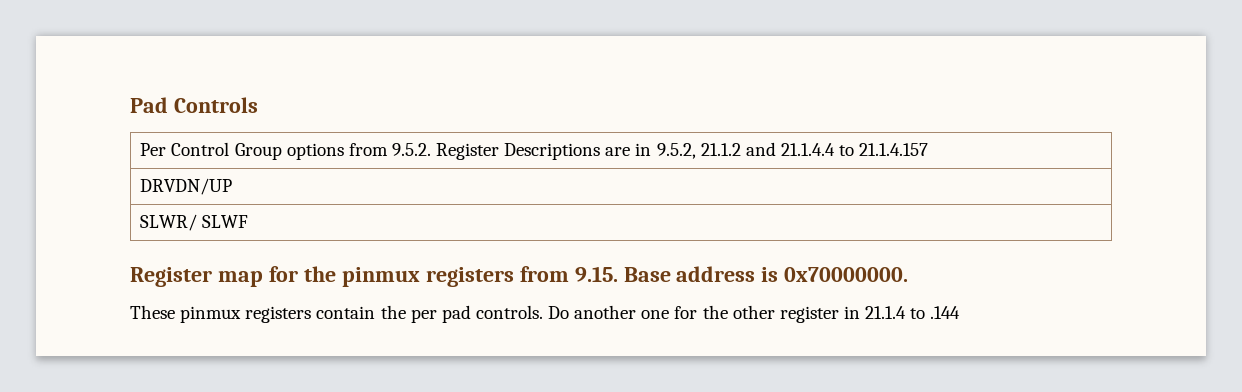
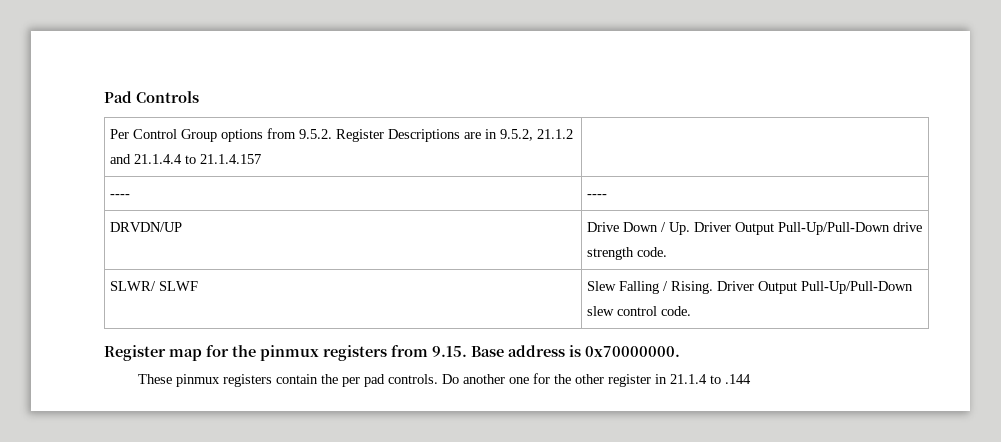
(929, 149) none -> [110,194,131,198] [587,194,608,198] | // ---- | ----
[140,214,249,231] // SLWR/ SLWF -> [587,222,923,235] [587,247,668,260] [110,281,199,291] [587,281,914,294] [587,306,692,316] | Drive Down / Up. Driver Output Pull-Up/Pull-Down drive strength code. // SLWR/ SLWF | Slew Falling / Rising. Driver Output Pull-Up/Pull-Down slew control code.

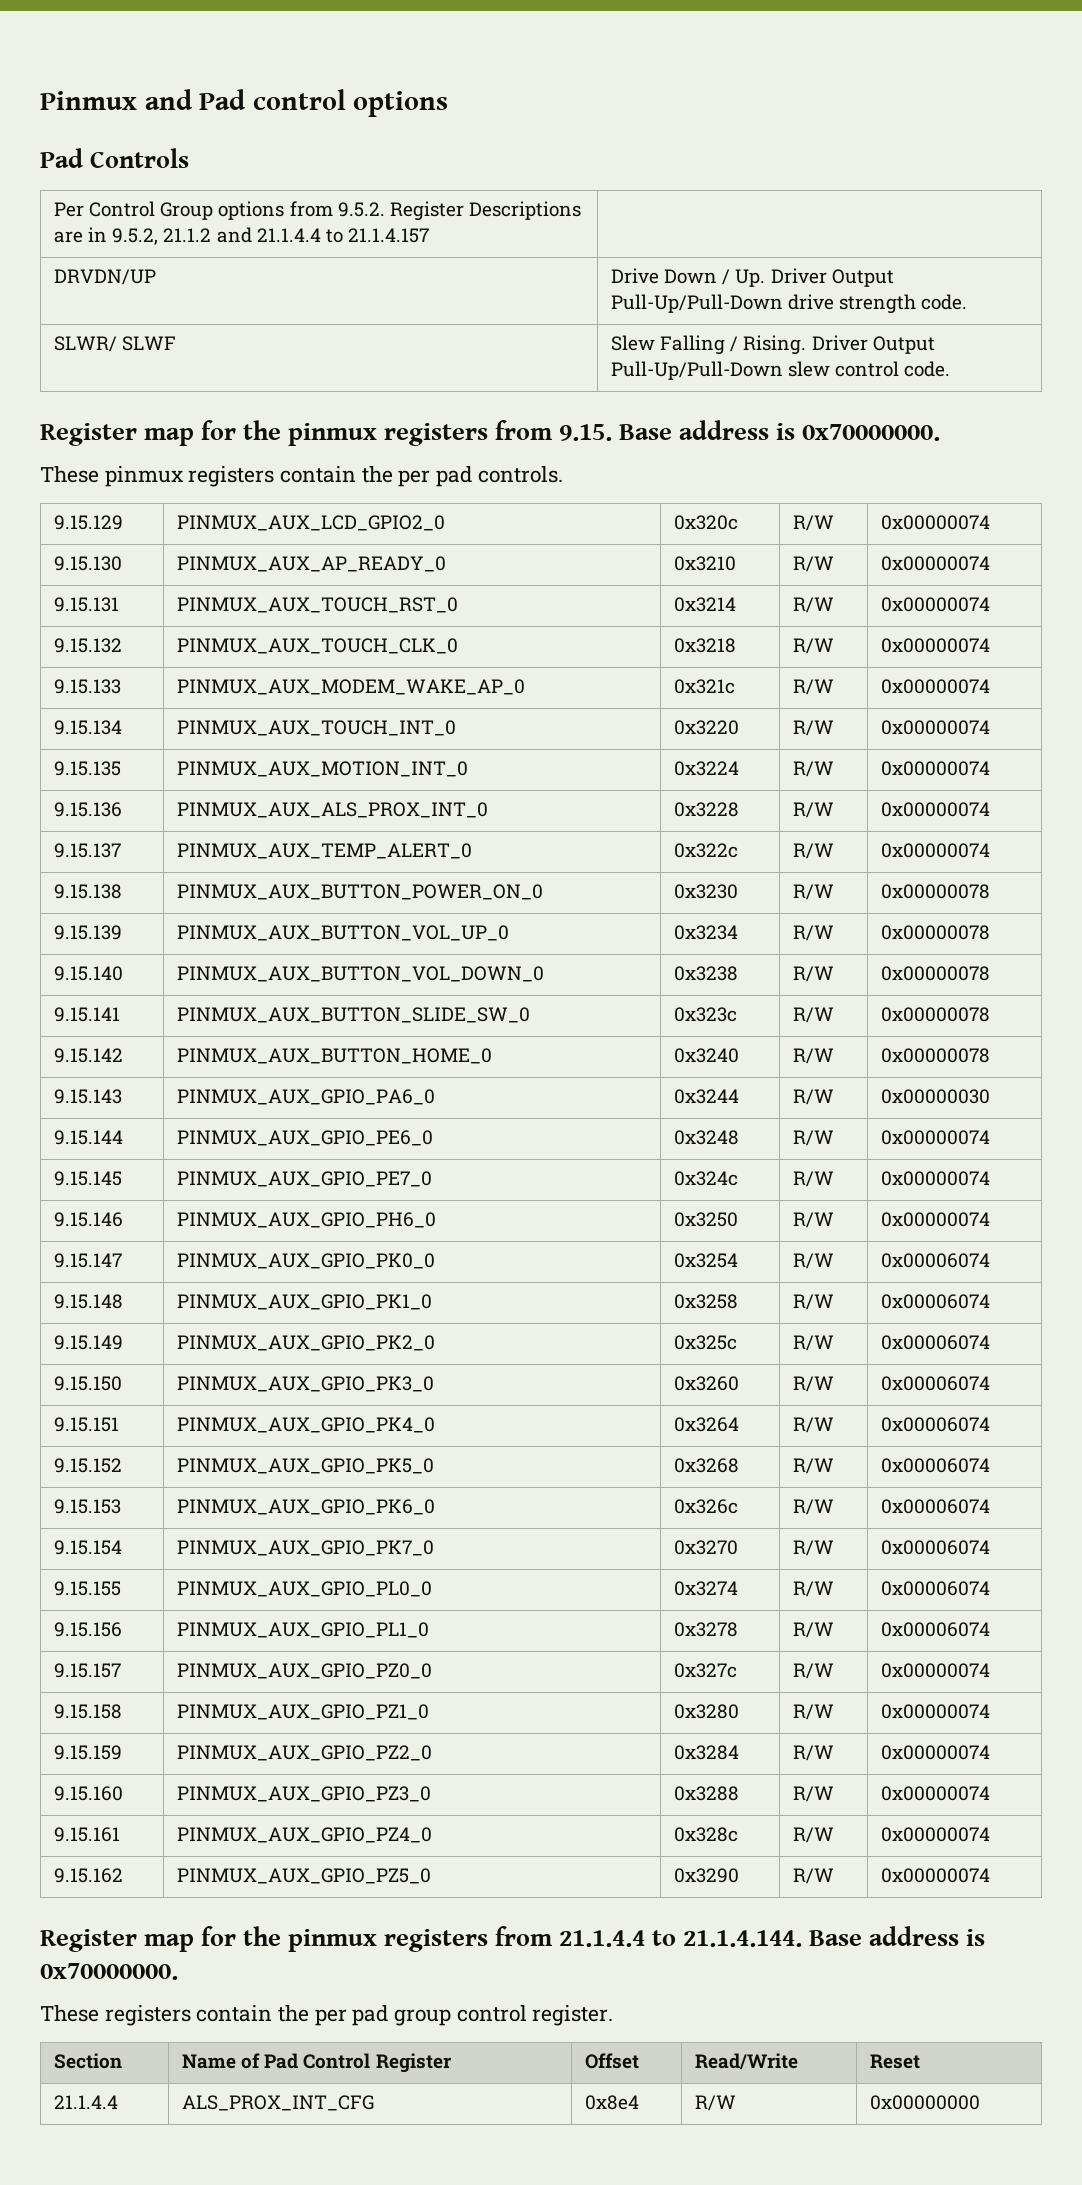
(104, 97) none -> [40,89,449,117] Pinmux and Pad control options //
[110,194,131,198] [587,194,608,198] // ---- | ---- -> (429, 235) none
[442,373,752,387] Do another one for the other register in 21.1.4 to .144 -> [54,515,124,530] [177,515,446,531] [674,515,739,530] [793,515,835,531] [881,515,991,530] [54,556,123,571] [177,556,447,572] [674,556,737,571] [793,556,835,572] [881,556,991,571] [54,597,120,612] [177,597,459,613] [674,597,737,612] [793,597,835,613] [881,597,991,612] [54,638,123,653] [177,638,459,654] [674,638,737,653] [793,638,835,654] [881,638,991,653] [54,679,122,694] [177,679,526,695] [674,679,736,694] [793,679,835,695] [881,679,991,694] [54,720,123,735] [177,720,457,736] [674,720,740,735] [793,720,835,736] [881,720,991,735] [54,761,122,776] [177,761,469,777] [674,761,740,776] [793,761,835,777] [881,761,991,776] [54,802,123,817] [177,802,489,818] [674,802,740,817] [793,802,835,818] [881,802,991,817] [54,843,122,858] [177,843,473,859] [674,843,739,858] [793,843,835,859] [881,843,991,858] [54,884,123,899] [177,884,544,900] [674,884,739,899] [793,884,835,900] [881,884,991,899] [54,925,123,940] [177,925,510,941] [674,925,739,940] [793,925,835,941] [881,925,991,940] [54,966,124,981] [177,966,545,982] [674,966,739,981] [793,966,835,982] [881,966,991,981] [54,1007,121,1022] [177,1007,531,1023] [674,1007,738,1022] [793,1007,835,1023] [881,1007,991,1022] [54,1048,124,1063] [177,1048,493,1064] [674,1048,740,1063] [793,1048,835,1064] [881,1048,991,1063] [54,1089,123,1104] [177,1089,436,1105] [674,1089,740,1104] [793,1089,835,1105] [881,1089,991,1104] [54,1130,124,1145] [177,1130,434,1146] [674,1130,740,1145] [793,1130,835,1146] [881,1130,991,1145] [54,1171,123,1186] [177,1171,433,1187] [674,1171,739,1186] [793,1171,835,1187] [881,1171,991,1186] [54,1212,124,1227] [177,1212,437,1228] [674,1212,739,1227] [793,1212,835,1228] [881,1212,991,1227] [54,1253,123,1268] [177,1253,436,1269] [674,1253,739,1268] [793,1253,835,1269] [881,1253,991,1268] [54,1294,124,1309] [177,1294,433,1310] [674,1294,739,1309] [793,1294,835,1310] [881,1294,991,1309] [54,1335,124,1350] [177,1335,436,1351] [674,1335,738,1350] [793,1335,835,1351] [881,1335,991,1350] [54,1376,123,1391] [177,1376,435,1392] [674,1376,740,1391] [793,1376,835,1392] [881,1376,991,1391] [54,1417,120,1432] [177,1417,436,1433] [674,1417,740,1432] [793,1417,835,1433] [881,1417,991,1432] [54,1458,123,1473] [177,1458,435,1474] [674,1458,740,1473] [793,1458,835,1474] [881,1458,991,1473] [54,1499,122,1514] [177,1499,436,1515] [674,1499,739,1514] [793,1499,835,1515] [881,1499,991,1514] [54,1540,123,1555] [177,1540,435,1556] [674,1540,739,1555] [793,1540,835,1556] [881,1540,991,1555] [54,1581,122,1596] [177,1581,433,1597] [674,1581,739,1596] [793,1581,835,1597] [881,1581,991,1596] [54,1622,123,1637] [177,1622,430,1638] [674,1622,739,1637] [793,1622,835,1638] [881,1622,991,1637] [54,1663,122,1678] [177,1663,433,1679] [674,1663,738,1678] [793,1663,835,1679] [881,1663,991,1678] [54,1704,123,1719] [177,1704,430,1720] [674,1704,740,1719] [793,1704,835,1720] [881,1704,991,1719] [54,1745,123,1760] [177,1745,433,1761] [674,1745,740,1760] [793,1745,835,1761] [881,1745,991,1760] [54,1786,124,1801] [177,1786,432,1802] [674,1786,740,1801] [793,1786,835,1802] [881,1786,991,1801] [54,1827,121,1842] [177,1827,433,1843] [674,1827,739,1842] [793,1827,835,1843] [881,1827,991,1842] [54,1868,124,1883] [177,1868,432,1884] [674,1868,740,1883] [793,1868,835,1884] [881,1868,991,1883] [40,1926,985,1952] [40,1963,178,1980] [40,2005,614,2026] [54,2053,123,2069] [182,2053,451,2073] [585,2053,640,2069] [695,2053,799,2070] [870,2054,921,2069] [54,2095,119,2109] [182,2095,375,2111] [585,2095,640,2110] [695,2095,737,2111] [870,2095,981,2110] // 9.15.129 | PINMUX_AUX_LCD_GPIO2_0 | 0x320c | R/W | 0x00000074 // 9.15.130 | PINMUX_AUX_AP_READY_0 | 0x3210 | R/W | 0x00000074 // 9.15.131 | PINMUX_AUX_TOUCH_RST_0 | 0x3214 | R/W | 0x00000074 // 9.15.132 | PINMUX_AUX_TOUCH_CLK_0 | 0x3218 | R/W | 0x00000074 // 9.15.133 | PINMUX_AUX_MODEM_WAKE_AP_0 | 0x321c | R/W | 0x00000074 // 9.15.134 | PINMUX_AUX_TOUCH_INT_0 | 0x3220 | R/W | 0x00000074 // 9.15.135 | PINMUX_AUX_MOTION_INT_0 | 0x3224 | R/W | 0x00000074 // 9.15.136 | PINMUX_AUX_ALS_PROX_INT_0 | 0x3228 | R/W | 0x00000074 // 9.15.137 | PINMUX_AUX_TEMP_ALERT_0 | 0x322c | R/W | 0x00000074 // 9.15.138 | PINMUX_AUX_BUTTON_POWER_ON_0 | 0x3230 | R/W | 0x00000078 // 9.15.139 | PINMUX_AUX_BUTTON_VOL_UP_0 | 0x3234 | R/W | 0x00000078 // 9.15.140 | PINMUX_AUX_BUTTON_VOL_DOWN_0 | 0x3238 | R/W | 0x00000078 // 9.15.141 | PINMUX_AUX_BUTTON_SLIDE_SW_0 | 0x323c | R/W | 0x00000078 // 9.15.142 | PINMUX_AUX_BUTTON_HOME_0 | 0x3240 | R/W | 0x00000078 // 9.15.143 | PINMUX_AUX_GPIO_PA6_0 | 0x3244 | R/W | 0x00000030 // 9.15.144 | PINMUX_AUX_GPIO_PE6_0 | 0x3248 | R/W | 0x00000074 // 9.15.145 | PINMUX_AUX_GPIO_PE7_0 | 0x324c | R/W | 0x00000074 // 9.15.146 | PINMUX_AUX_GPIO_PH6_0 | 0x3250 | R/W | 0x00000074 // 9.15.147 | PINMUX_AUX_GPIO_PK0_0 | 0x3254 | R/W | 0x00006074 // 9.15.148 | PINMUX_AUX_GPIO_PK1_0 | 0x3258 | R/W | 0x00006074 // 9.15.149 | PINMUX_AUX_GPIO_PK2_0 | 0x325c | R/W | 0x00006074 // 9.15.150 | PINMUX_AUX_GPIO_PK3_0 | 0x3260 | R/W | 0x00006074 // 9.15.151 | PINMUX_AUX_GPIO_PK4_0 | 0x3264 | R/W | 0x00006074 // 9.15.152 | PINMUX_AUX_GPIO_PK5_0 | 0x3268 | R/W | 0x00006074 // 9.15.153 | PINMUX_AUX_GPIO_PK6_0 | 0x326c | R/W | 0x00006074 // 9.15.154 | PINMUX_AUX_GPIO_PK7_0 | 0x3270 | R/W | 0x00006074 // 9.15.155 | PINMUX_AUX_GPIO_PL0_0 | 0x3274 | R/W | 0x00006074 // 9.15.156 | PINMUX_AUX_GPIO_PL1_0 | 0x3278 | R/W | 0x00006074 // 9.15.157 | PINMUX_AUX_GPIO_PZ0_0 | 0x327c | R/W | 0x00000074 // 9.15.158 | PINMUX_AUX_GPIO_PZ1_0 | 0x3280 | R/W | 0x00000074 // 9.15.159 | PINMUX_AUX_GPIO_PZ2_0 | 0x3284 | R/W | 0x00000074 // 9.15.160 | PINMUX_AUX_GPIO_PZ3_0 | 0x3288 | R/W | 0x00000074 // 9.15.161 | PINMUX_AUX_GPIO_PZ4_0 | 0x328c | R/W | 0x00000074 // 9.15.162 | PINMUX_AUX_GPIO_PZ5_0 | 0x3290 | R/W | 0x00000074 // Register map for the pinmux registers from 21.1.4.4 to 21.1.4.144. Base address is 0x70000000. // These registers contain the per pad group control register. // Section | Name of Pad Control Register | Offset | Read/Write | Reset // 21.1.4.4 | ALS_PROX_INT_CFG | 0x8e4 | R/W | 0x00000000

